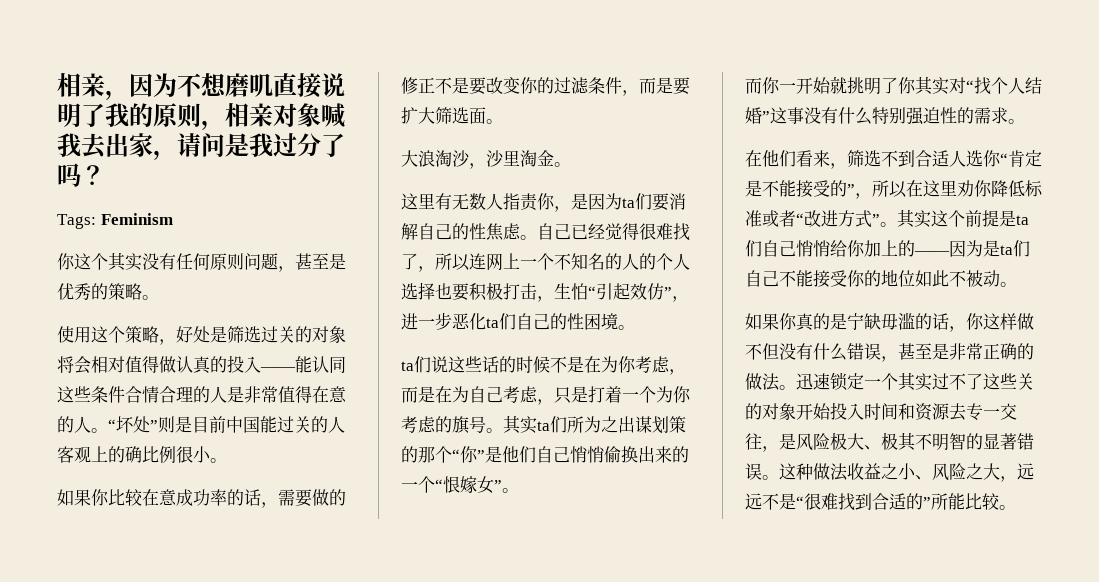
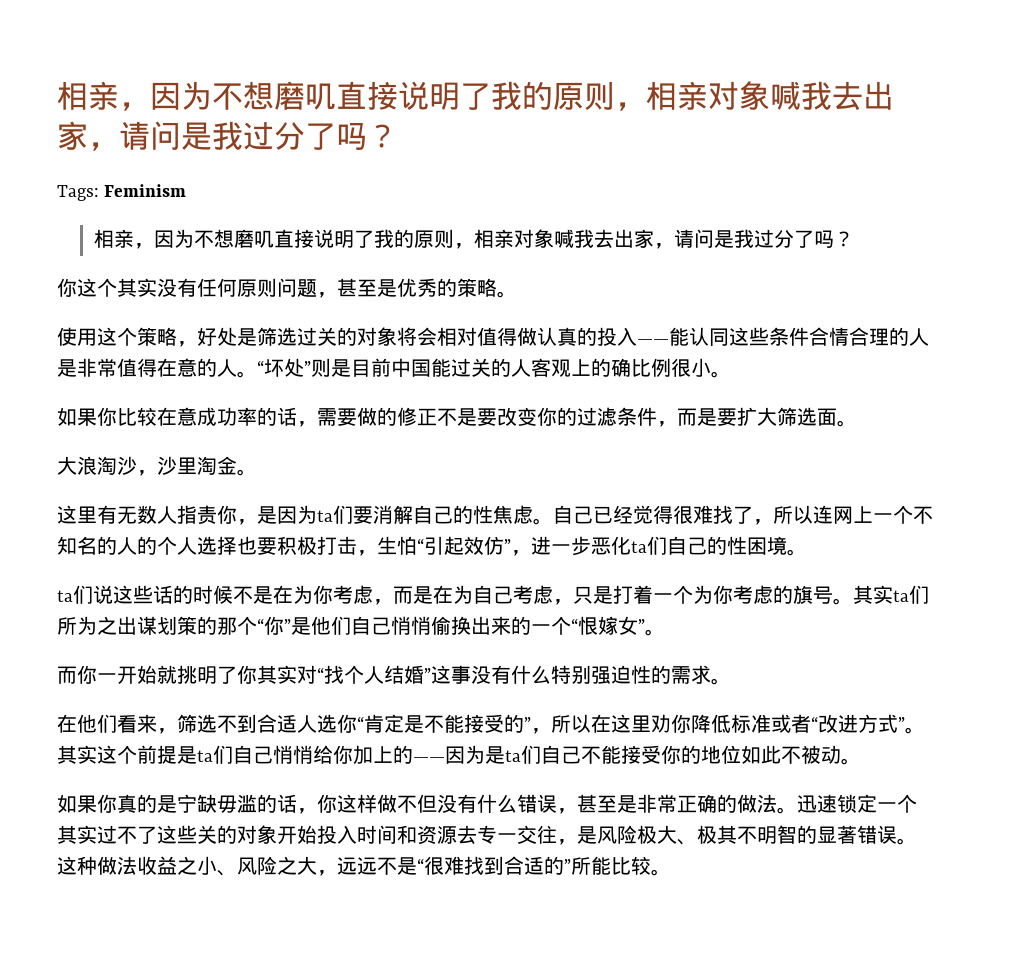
(173, 219) none -> [94,229,855,249] // 相亲，因为不想磨叽直接说明了我的原则，相亲对象喊我去出家，请问是我过分了吗？

